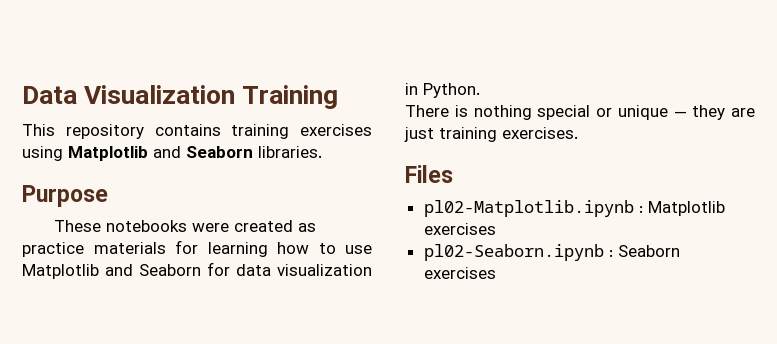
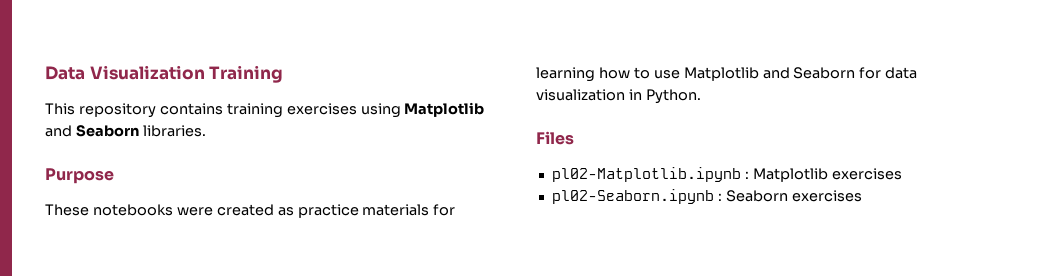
[405,105,755,120] [404,127,578,142] // There is nothing special or unique — they are just training exercises. -> (701, 96) none

